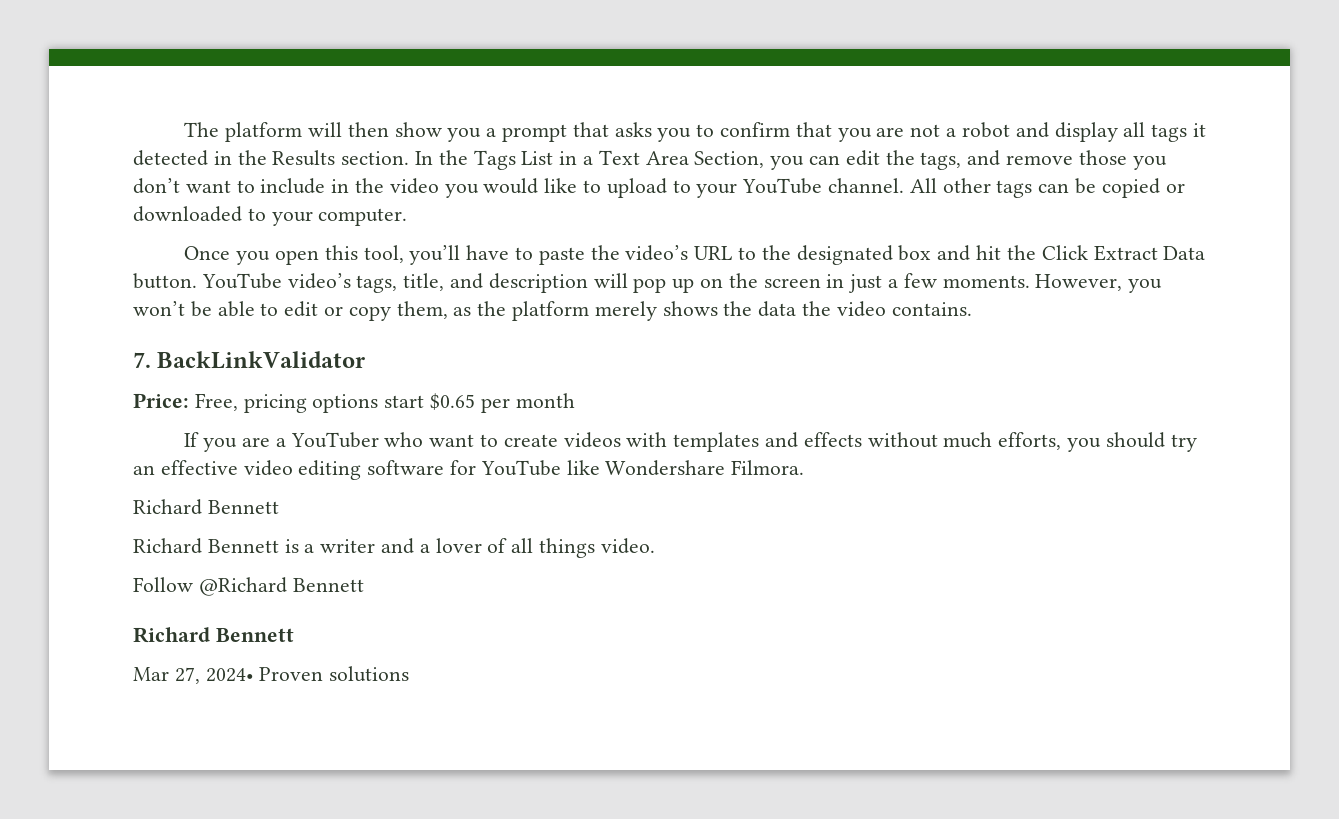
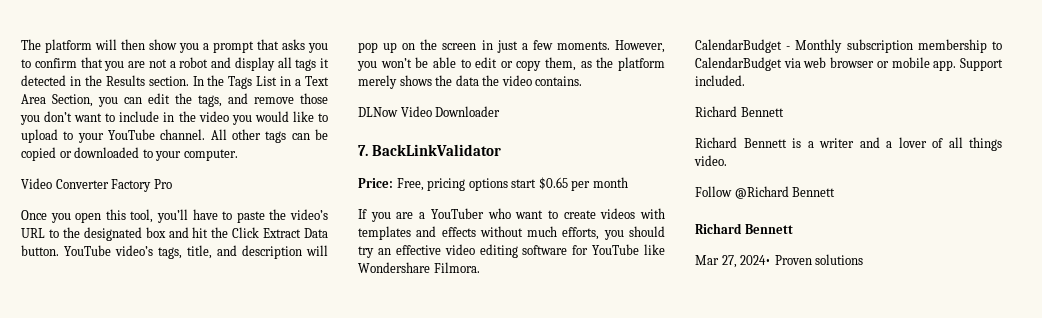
(408, 217) none -> [21,178,172,192] // Video Converter Factory Pro
(972, 309) none -> [358,106,501,117] // DLNow Video Downloader
(805, 467) none -> [695,39,1002,53] [695,57,1003,71] [695,75,745,86] // CalendarBudget - Monthly subscription membership to CalendarBudget via web browser or mobile app. Support included.

